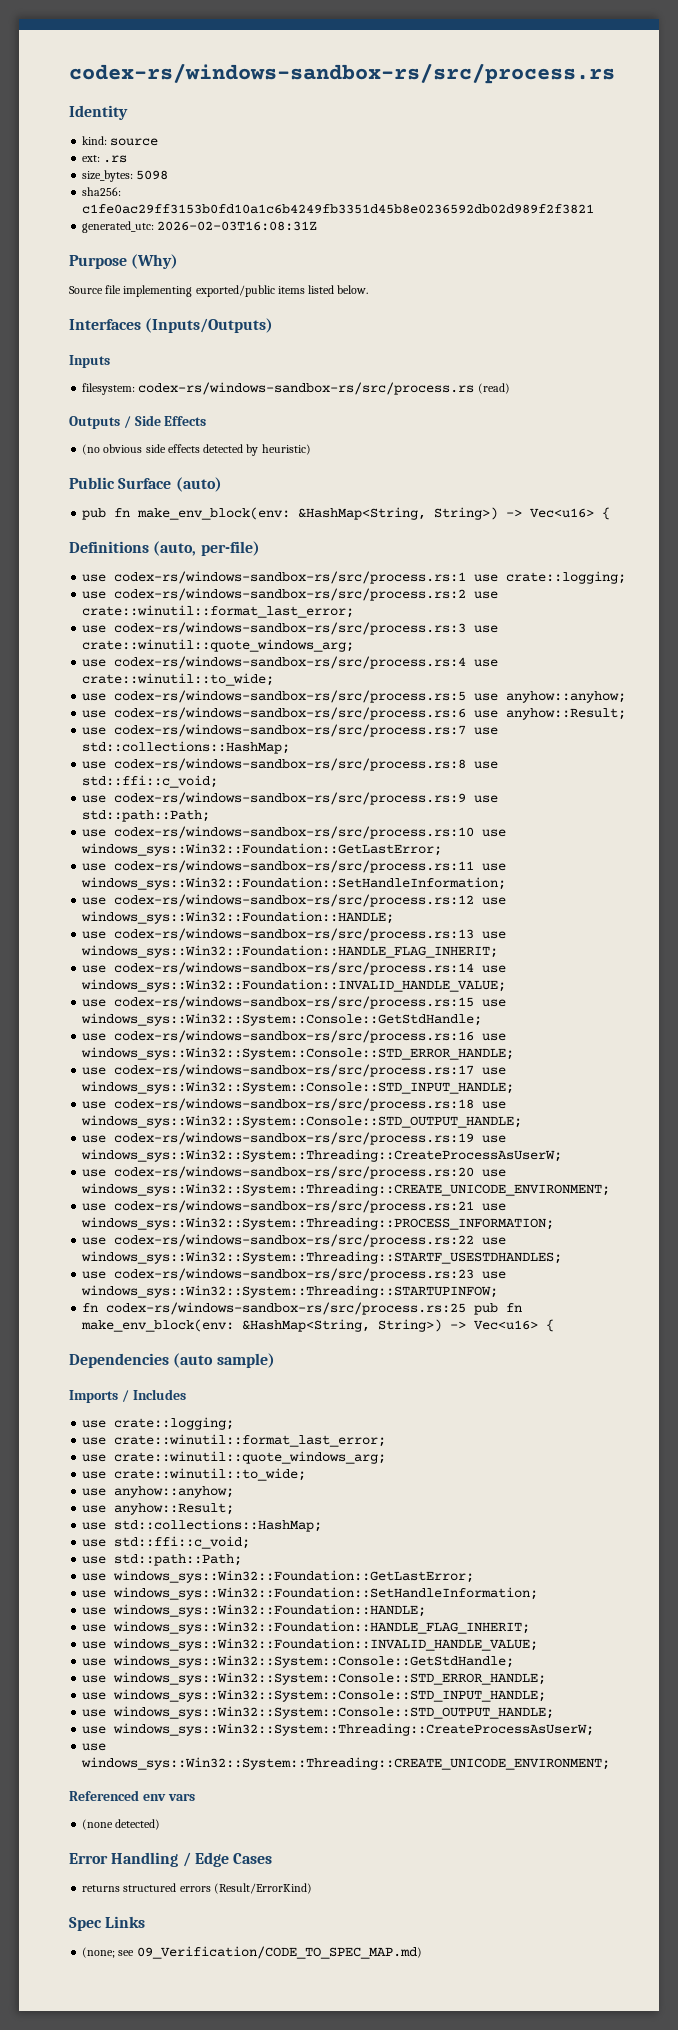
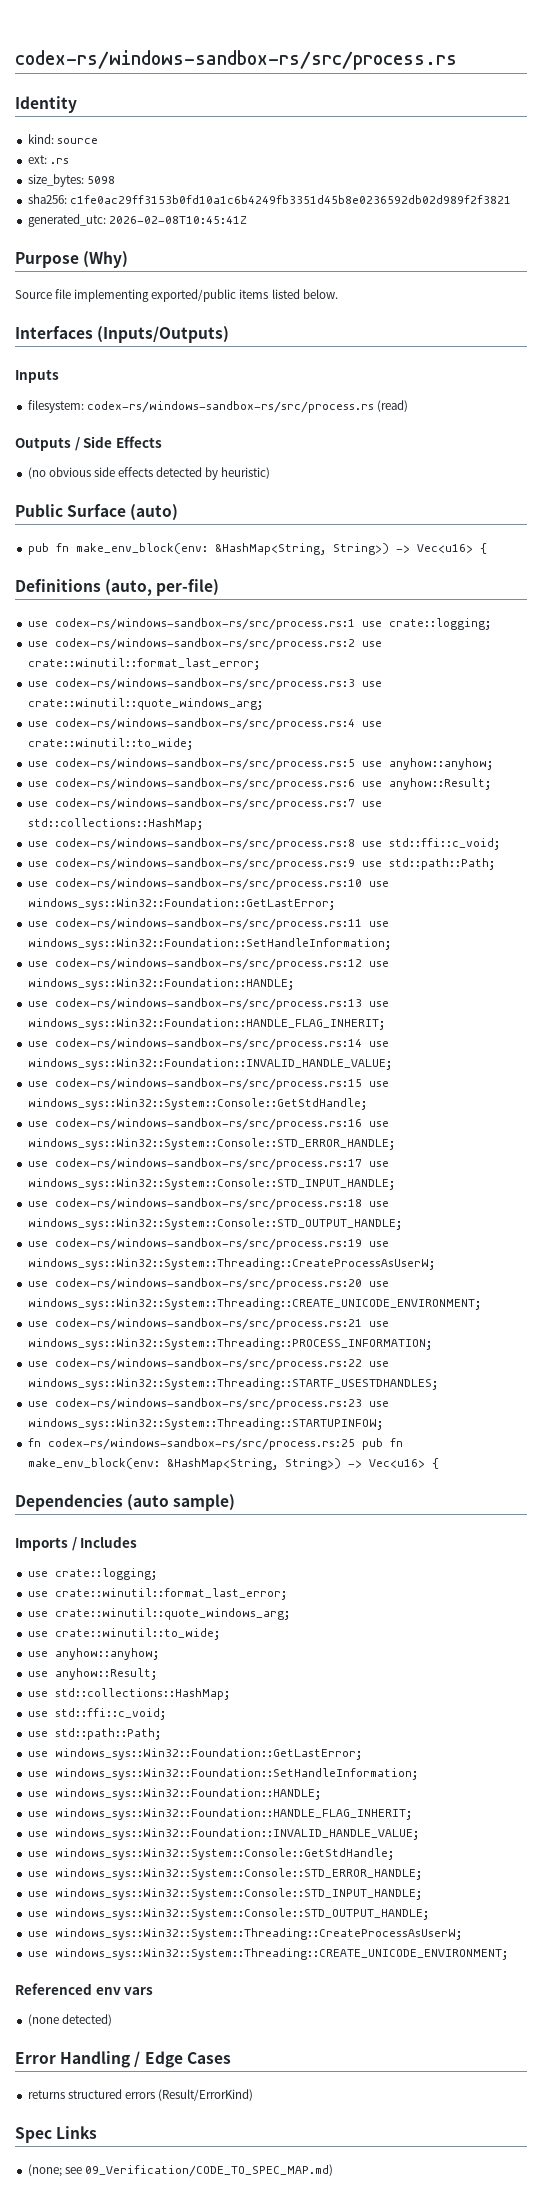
[157,221,318,231] 2026-02-03T16:08:31Z -> [108,216,247,224] 2026-02-08T10:45:41Z

